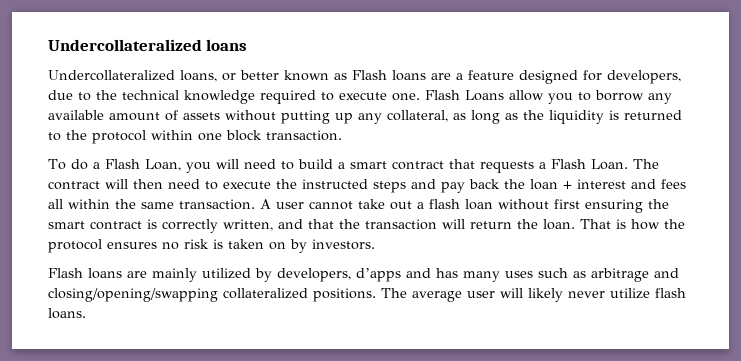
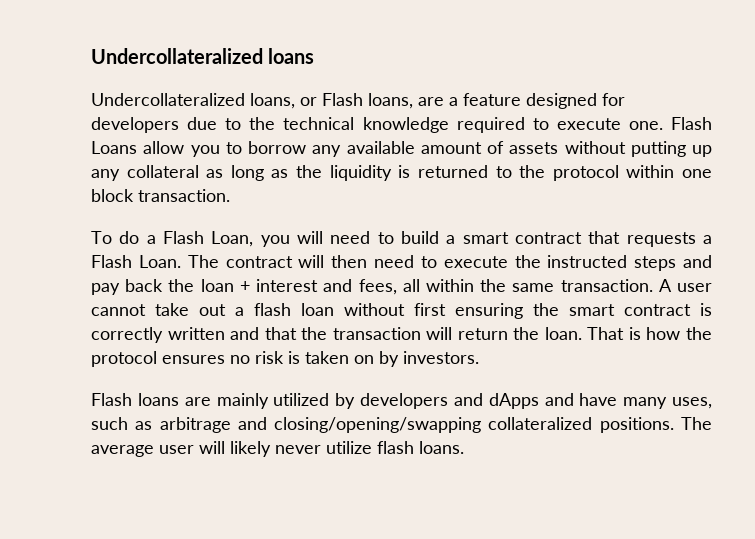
[240,70,426,81] better known as Flash loans -> [322,93,413,109] Flash loans,
[607,70,681,84] developers, -> [91,117,179,133] developers
[387,110,448,122] collateral, -> [126,165,199,178] collateral
[661,179,686,189] fees -> [358,279,397,295] fees,
[223,219,273,231] written, -> [167,327,225,340] written
[277,268,533,282] developers, d’apps and has many uses -> [360,393,712,409] developers and dApps and have many uses,

